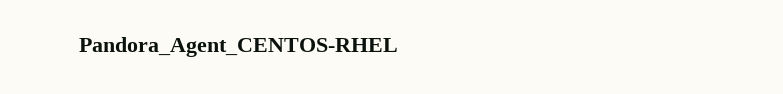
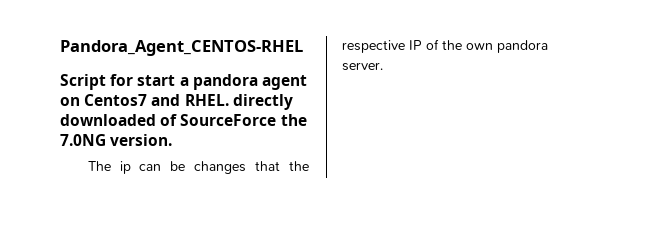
(398, 47) none -> [60,74,307,90] [60,94,293,110] [60,114,307,126] [60,134,173,146] [87,161,309,174] [342,39,548,53] [342,62,383,71] // Script for start a pandora agent on Centos7 and RHEL. directly downloaded of SourceForce the 7.0NG version. // The ip can be changes that the respective IP of the own pandora server.

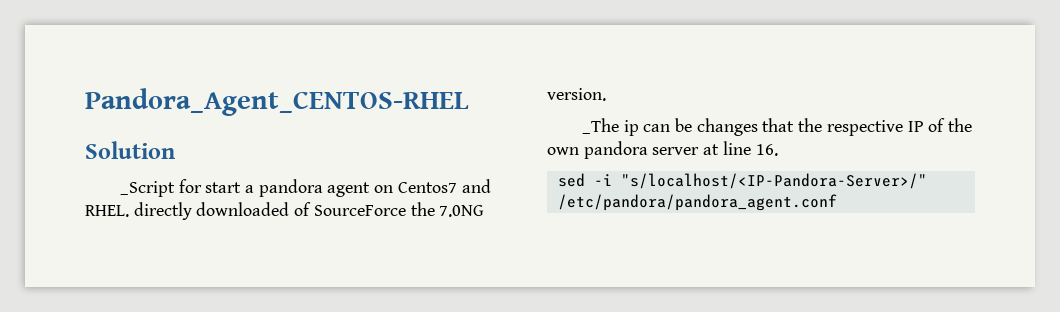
[60,74,106,90] Script -> [85,141,175,159] [119,181,175,197] Solution // _Script
[87,161,111,171] The -> [581,118,619,134] _The
[342,62,383,71] server. -> [652,141,778,156] [557,173,927,189] [557,194,837,211] server at line 16. // sed -i "s/localhost/<IP-Pandora-Server>/" /etc/pandora/pandora_agent.conf

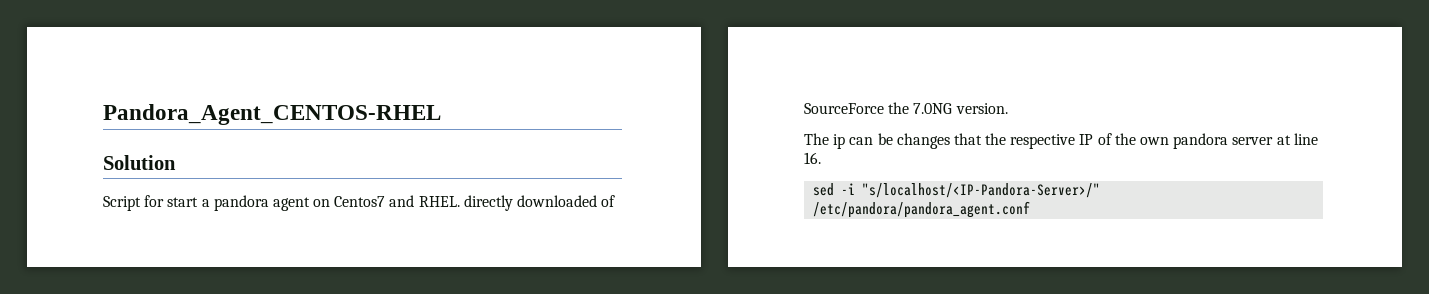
[119,181,175,197] _Script -> [103,196,141,211] Script
[581,118,619,134] _The -> [804,133,829,145] The

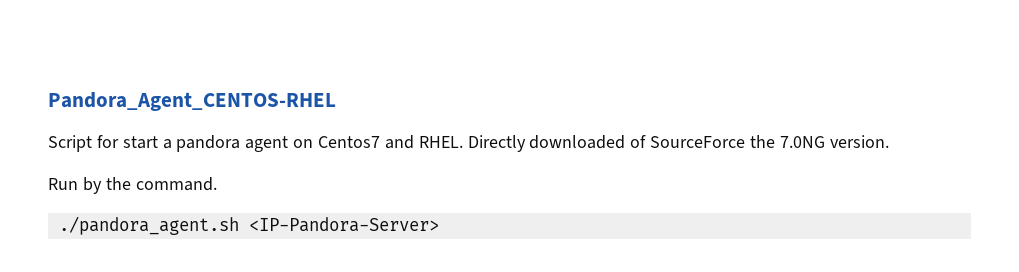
[103,155,176,170] // Solution -> (336, 101) none
[463,195,513,211] directly -> [467,135,526,152] Directly
[804,133,1318,149] [804,152,821,164] [813,183,1101,198] [813,201,1031,218] The ip can be changes that the respective IP of the own pandora server at line 16. // sed -i "s/localhost/<IP-Pandora-Server>/" /etc/pandora/pandora_agent.conf -> [48,177,217,194] [58,216,439,235] Run by the command. // ./pandora_agent.sh <IP-Pandora-Server>

